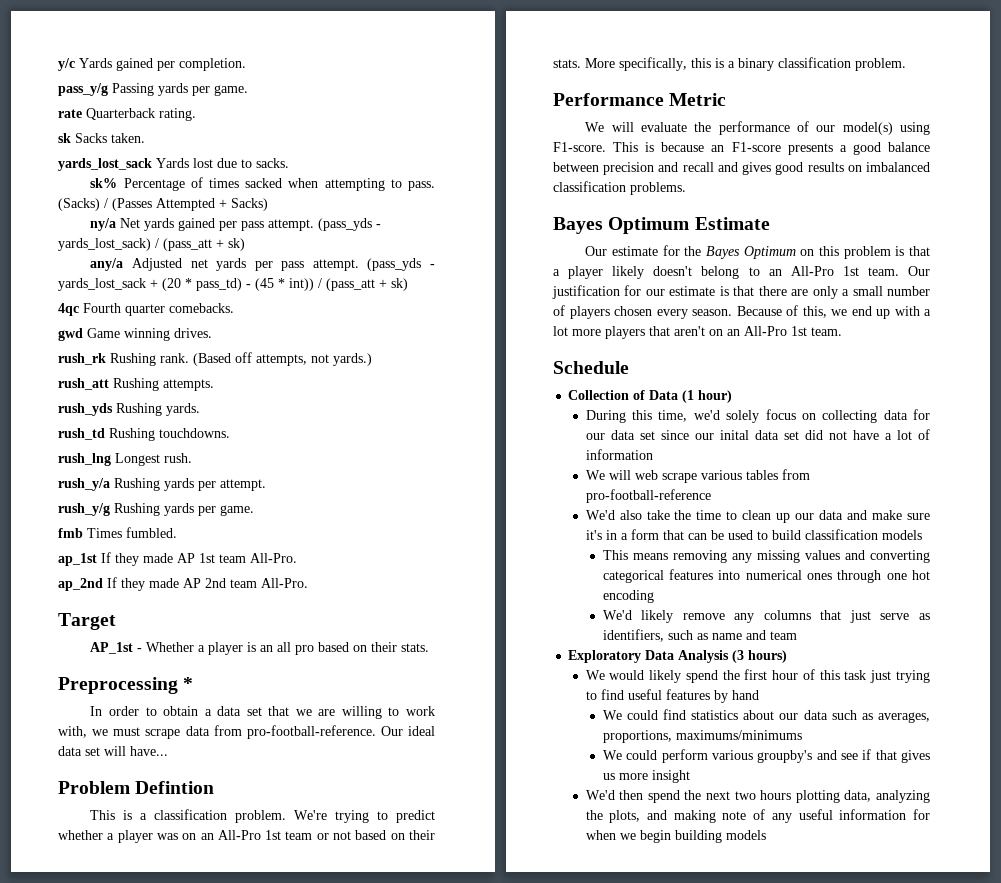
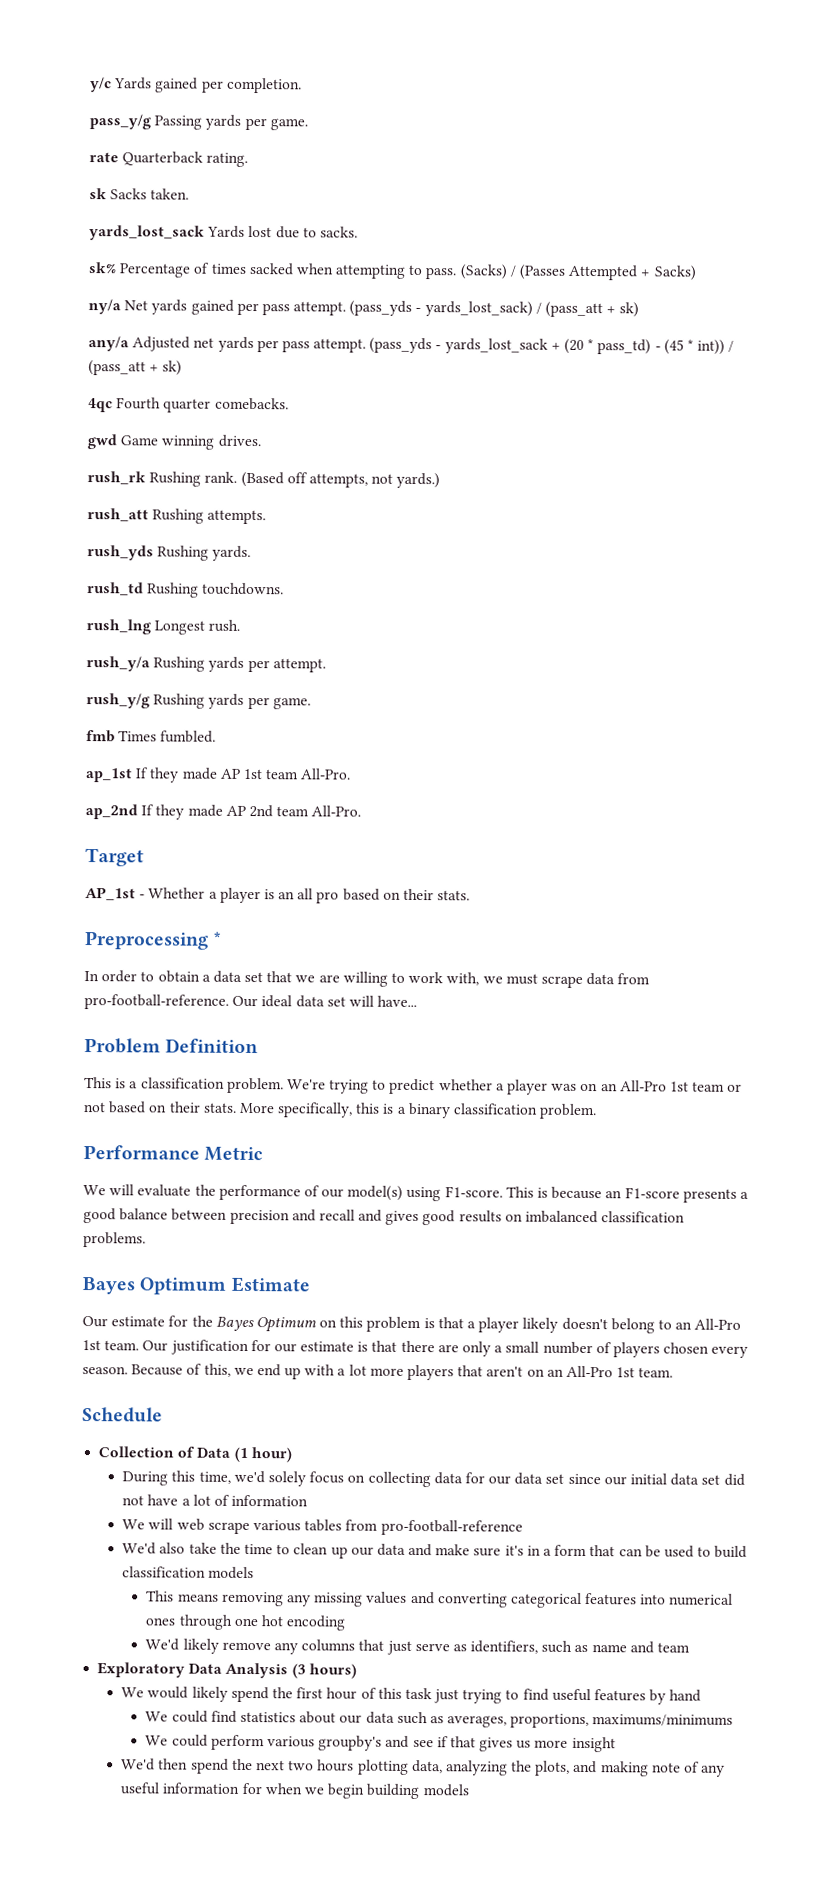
[135,781,215,794] Defintion -> [165,1038,259,1054] Definition
[719,430,749,440] inital -> [629,1473,667,1485] initial

